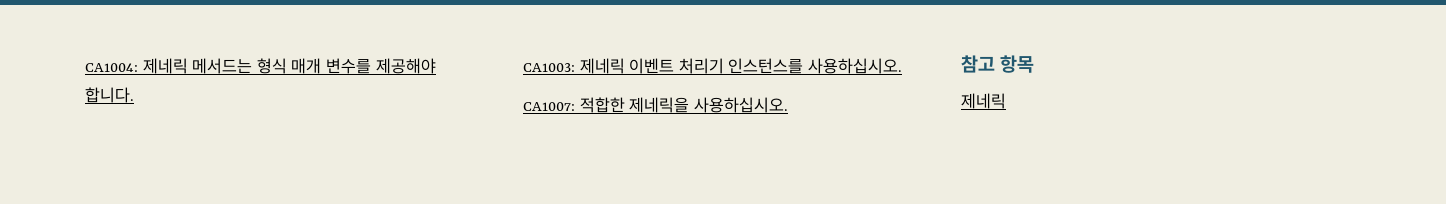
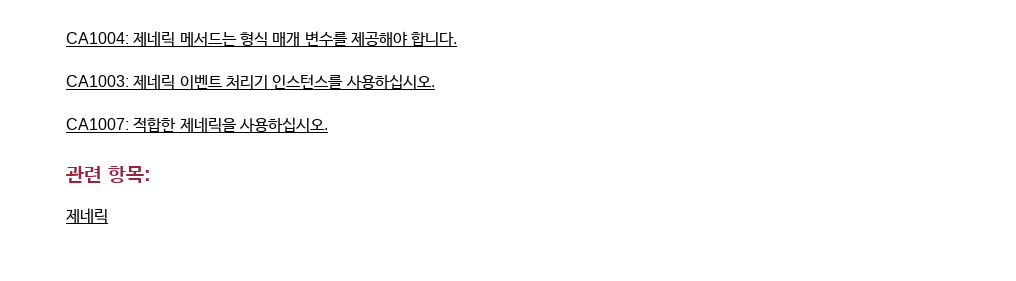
[961,55,1035,73] 참고 항목 -> [66,166,151,183] 관련 항목:

